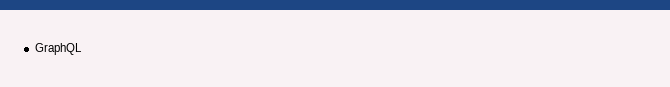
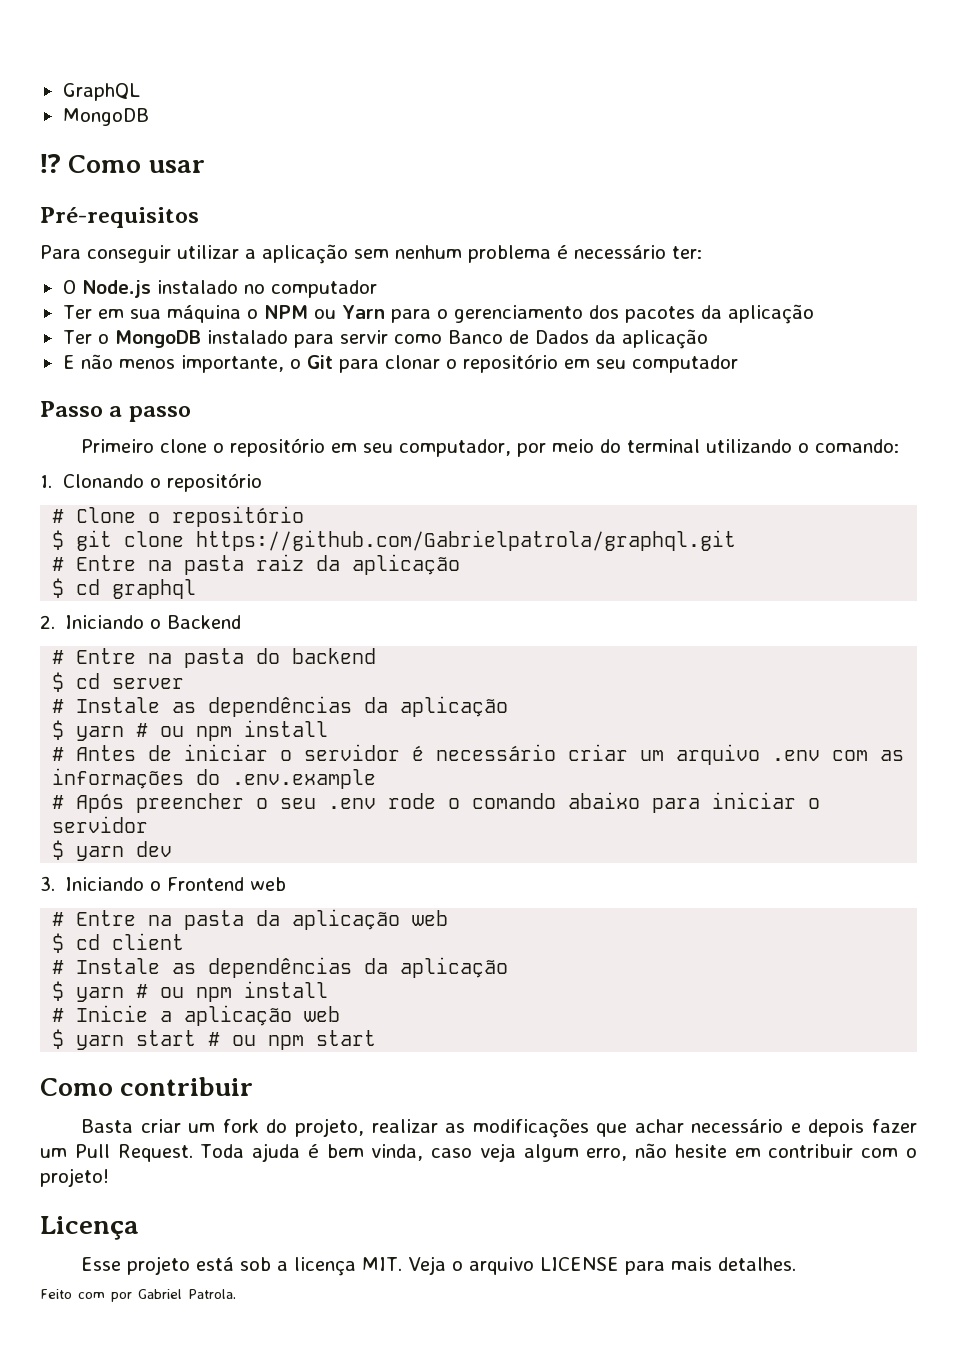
(82, 49) none -> [62,108,149,126] [40,154,205,173] [40,207,199,228] [40,244,702,264] [62,280,377,298] [62,304,814,324] [62,329,708,349] [62,354,738,373] [40,401,191,422] [81,438,900,457] [40,473,262,492] [52,506,305,527] [52,530,737,551] [52,554,461,575] [52,578,197,599] [40,615,242,629] [52,648,377,668] [52,672,185,692] [52,696,509,717] [52,720,329,741] [52,744,905,765] [52,768,377,789] [52,792,821,813] [52,816,149,833] [52,840,173,861] [40,876,287,891] [52,909,449,930] [52,933,185,953] [52,957,509,978] [52,981,329,1002] [52,1005,341,1026] [52,1029,377,1050] [40,1077,254,1096] [81,1118,918,1138] [40,1143,917,1162] [40,1168,109,1187] [40,1216,139,1240] [81,1256,797,1276] [40,1289,236,1302] // MongoDB // ⁉ Como usar // Pré-requisitos // Para conseguir utilizar a aplicação sem nenhum problema é necessário ter: // O Node.js instalado no computador // Ter em sua máquina o NPM ou Yarn para o gerenciamento dos pacotes da aplicação // Ter o MongoDB instalado para servir como Banco de Dados da aplicação // E não menos importante, o Git para clonar o repositório em seu computador // Passo a passo // Primeiro clone o repositório em seu computador, por meio do terminal utilizando o comando: // 1. Clonando o repositório // # Clone o repositório // $ git clone https://github.com/Gabrielpatrola/graphql.git // # Entre na pasta raiz da aplicação // $ cd graphql // 2. Iniciando o Backend // # Entre na pasta do backend // $ cd server // # Instale as dependências da aplicação // $ yarn # ou npm install // # Antes de iniciar o servidor é necessário criar um arquivo .env com as informações do .env.example // # Após preencher o seu .env rode o comando abaixo para iniciar o servidor // $ yarn dev // 3. Iniciando o Frontend web // # Entre na pasta da aplicação web // $ cd client // # Instale as dependências da aplicação // $ yarn # ou npm install // # Inicie a aplicação web // $ yarn start # ou npm start // Como contribuir // Basta criar um fork do projeto, realizar as modificações que achar necessário e depois fazer um Pull Request. Toda ajuda é bem vinda, caso veja algum erro, não hesite em contribuir com o projeto! // Licença // Esse projeto está sob a licença MIT. Veja o arquivo LICENSE para mais detalhes. // Feito com por Gabriel Patrola.

